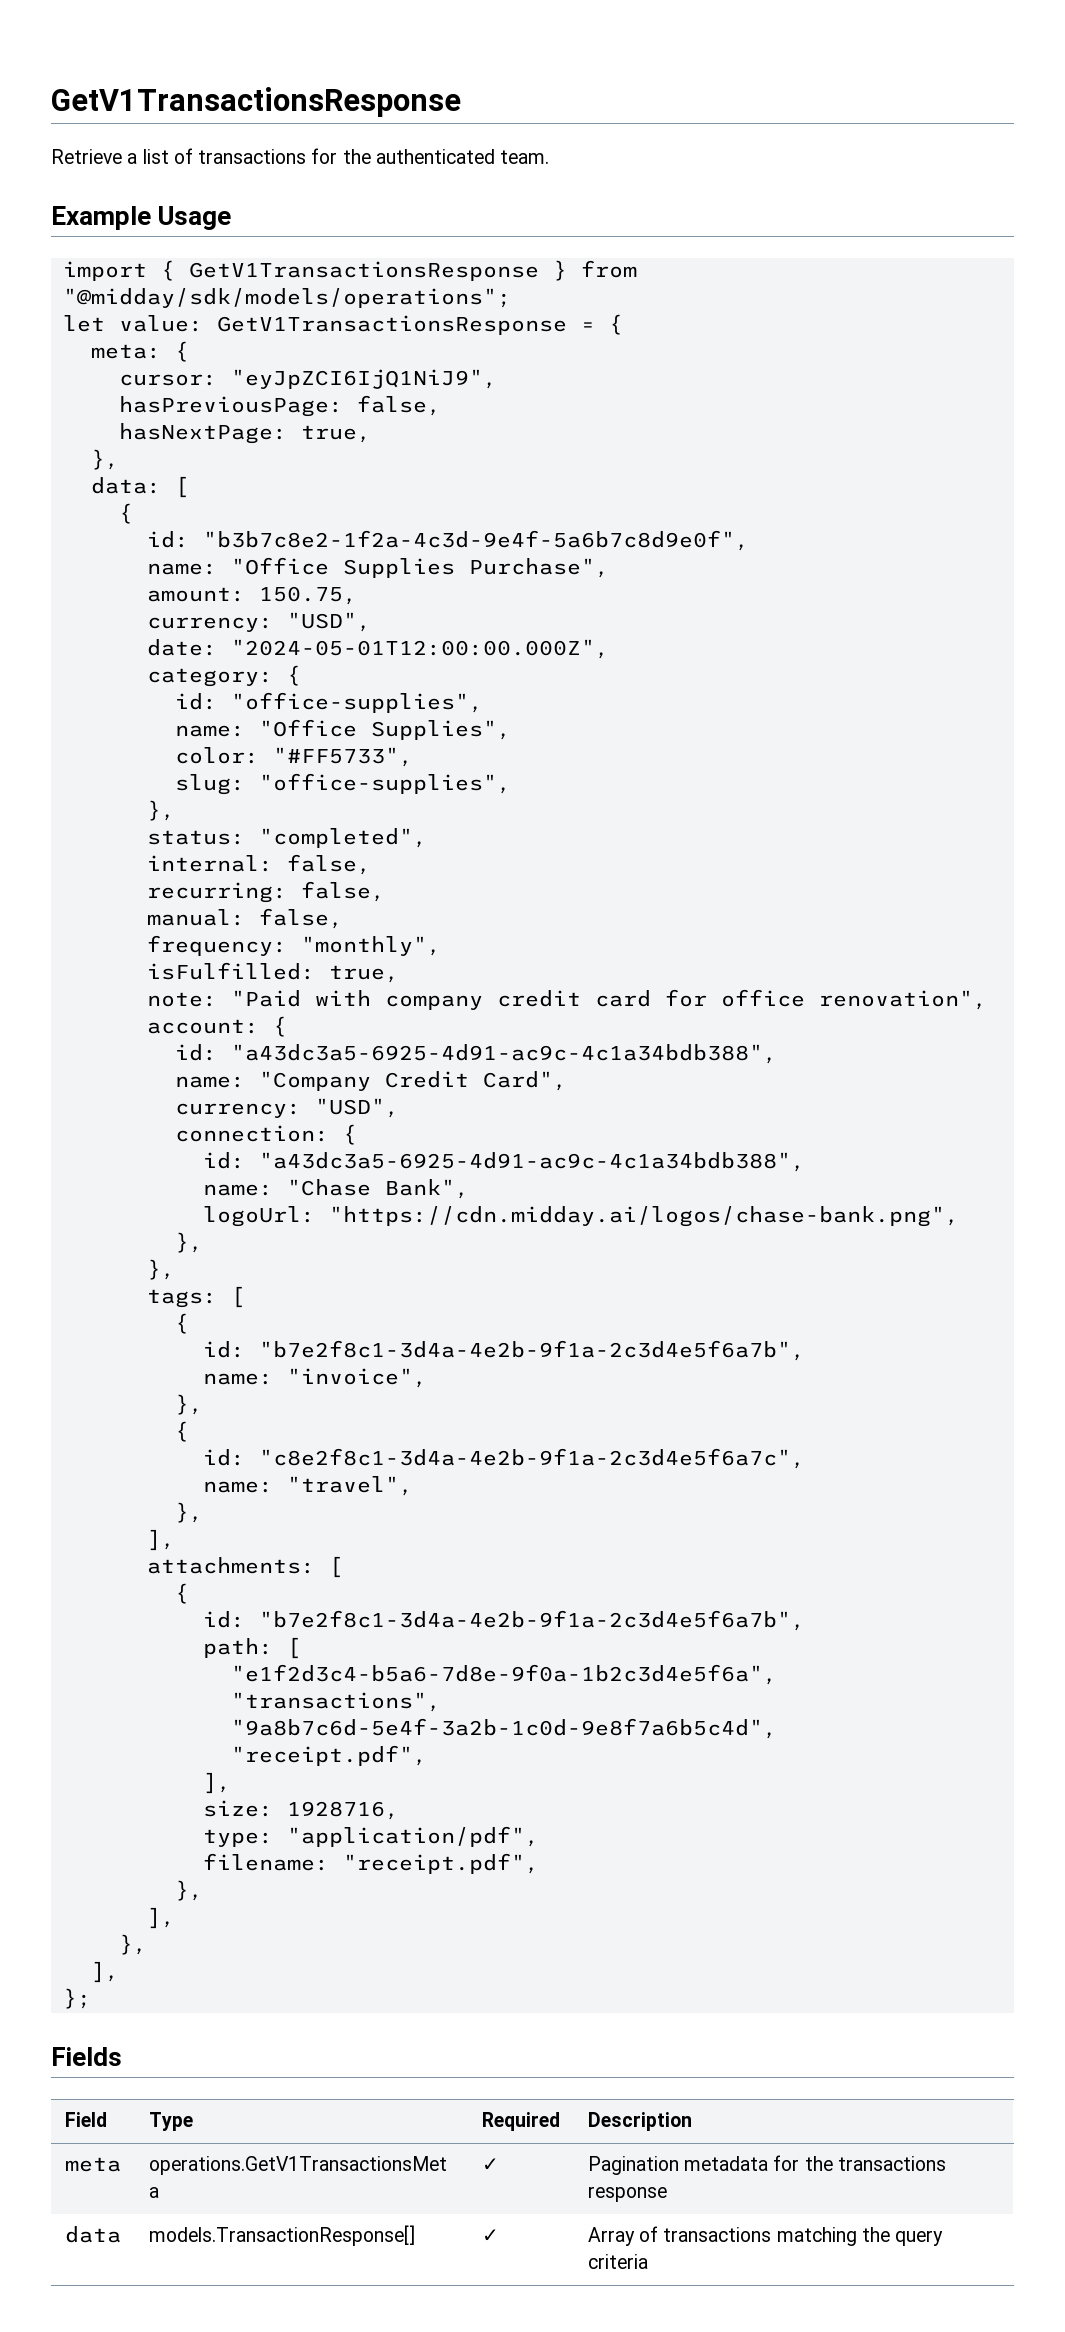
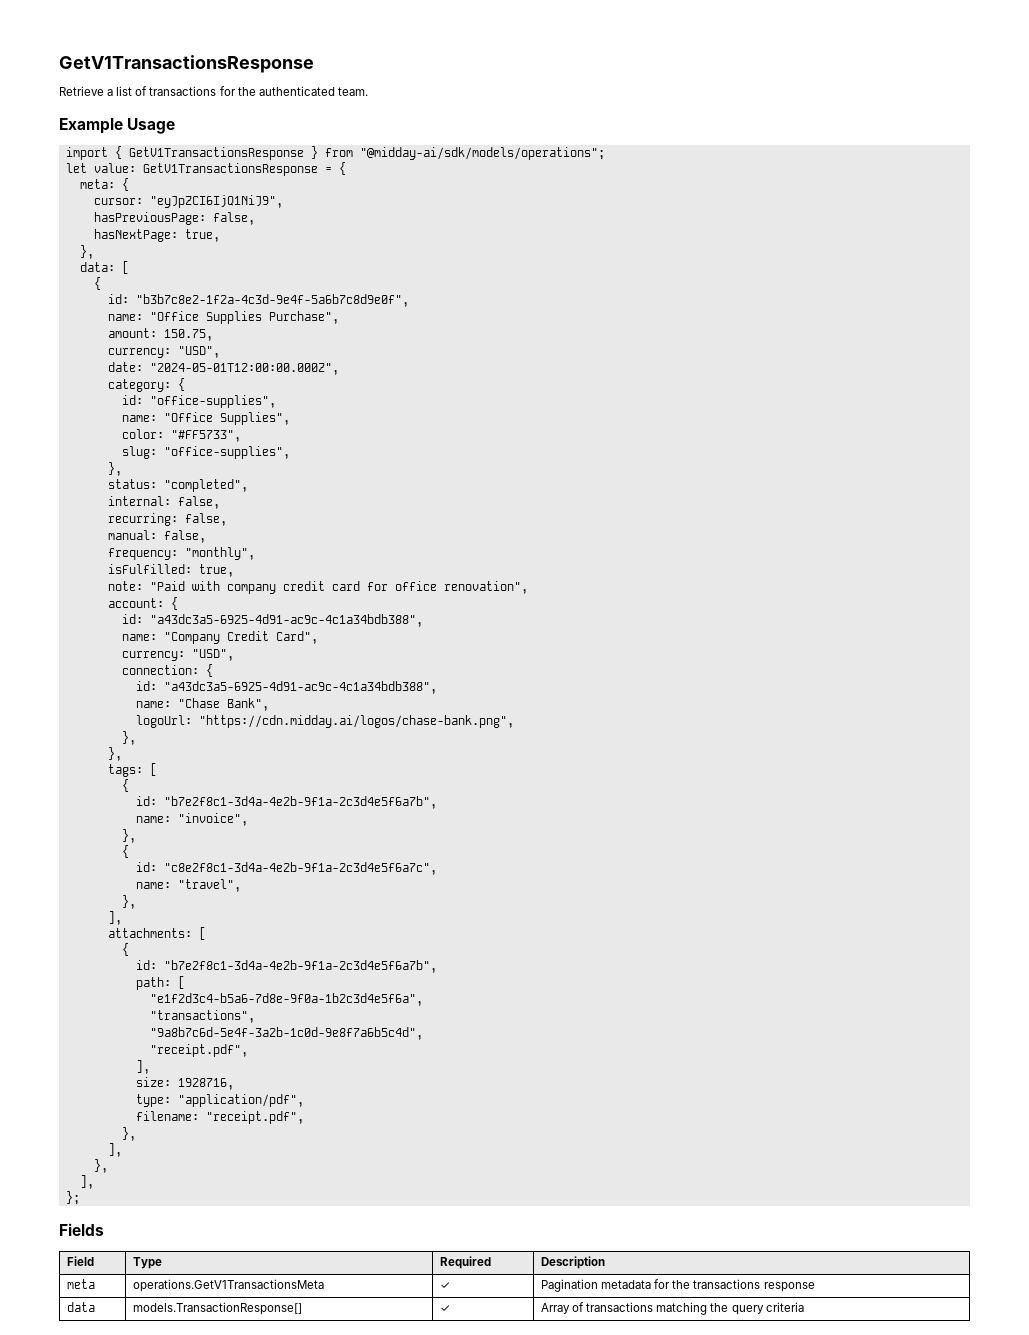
[62,288,511,308] "@midday/sdk/models/operations"; -> [359,147,605,160] "@midday-ai/sdk/models/operations";

